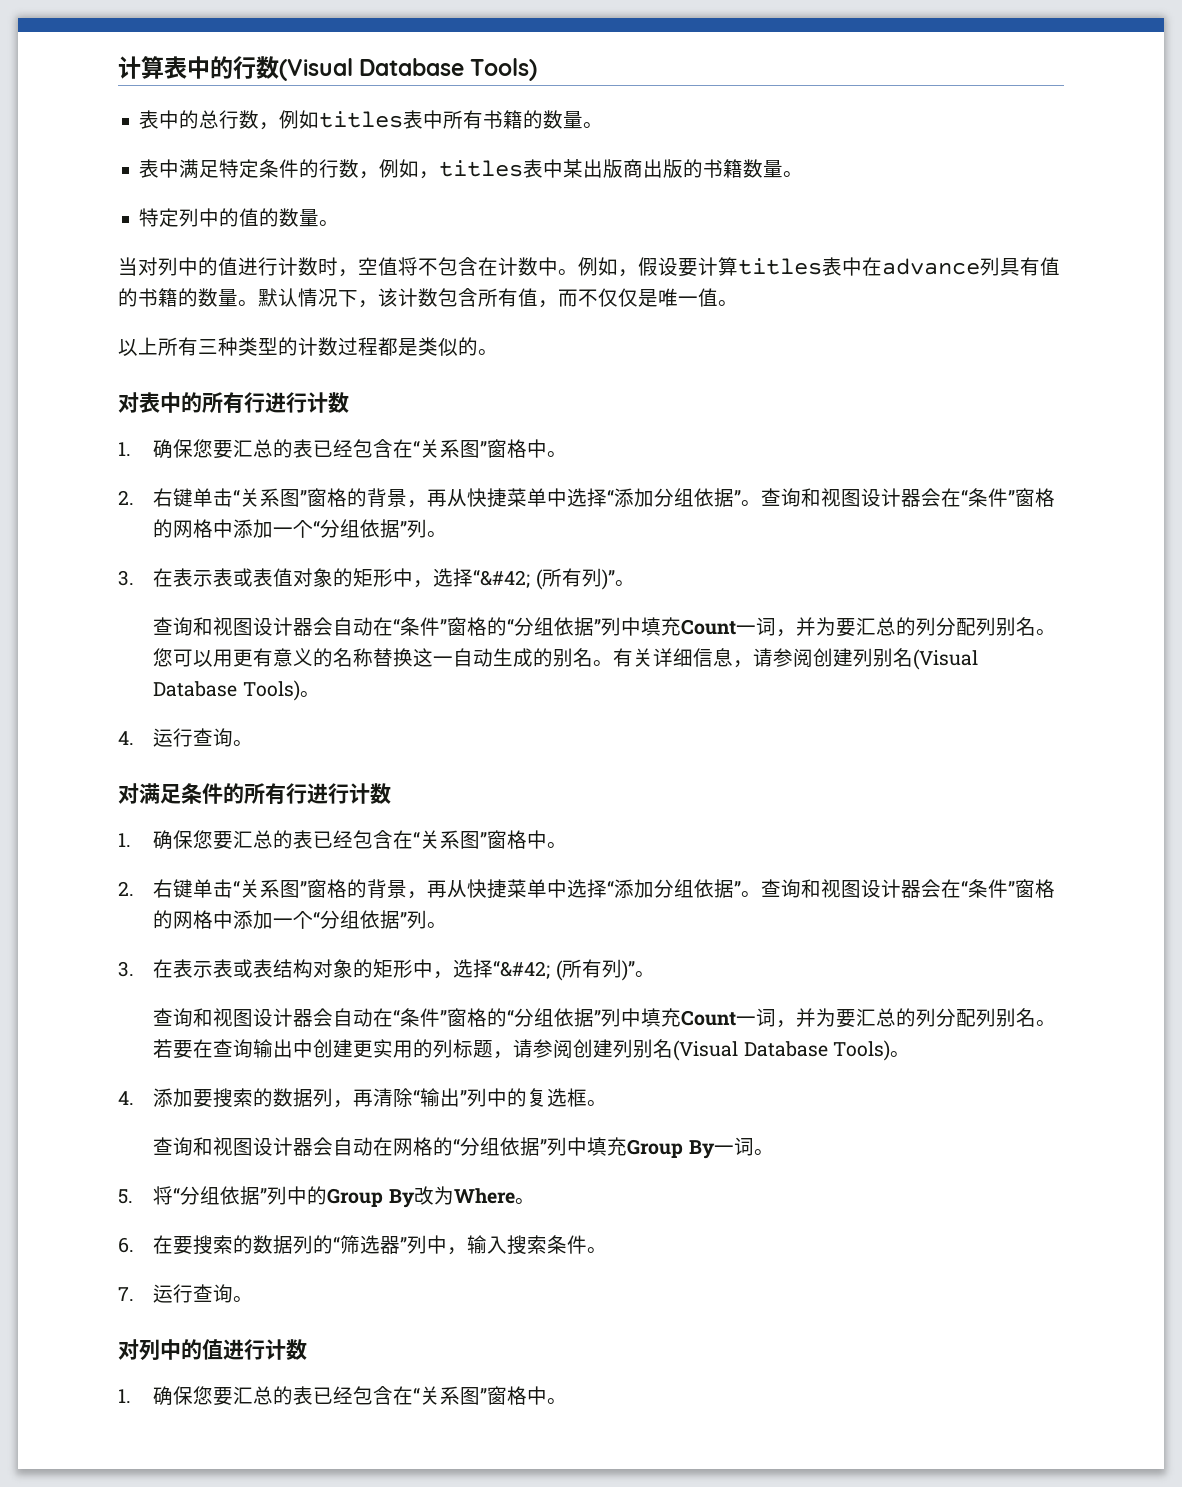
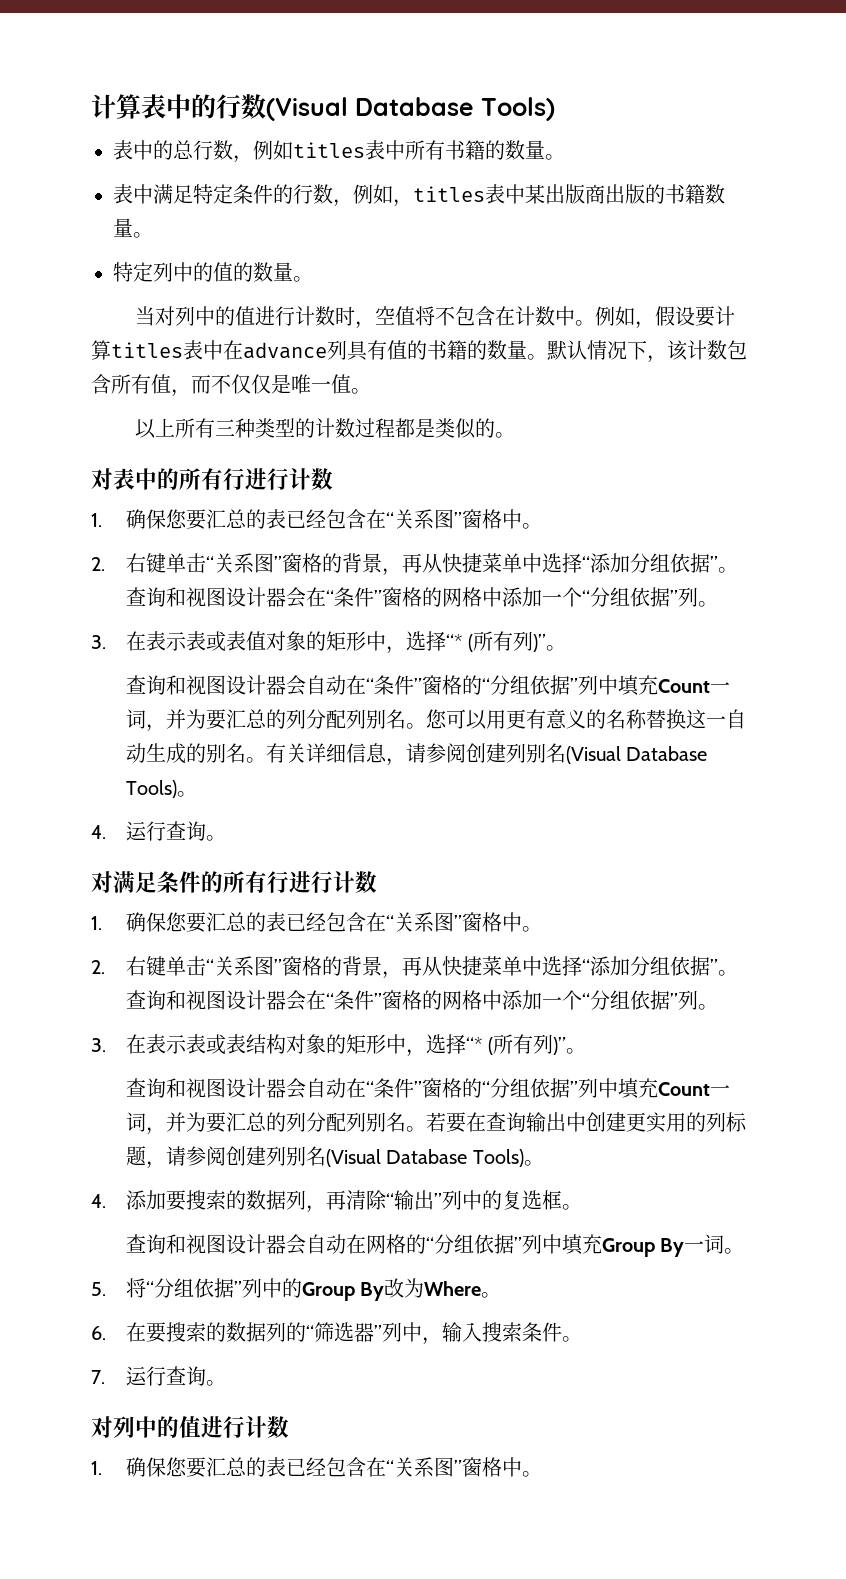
[473,569,531,588] “&#42; -> [445,634,463,649] “*
[493,960,551,979] “&#42; -> [465,1037,483,1052] “*

